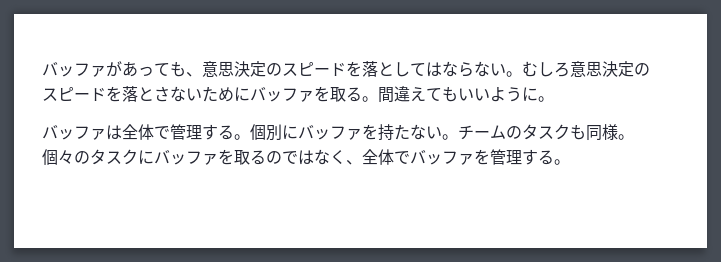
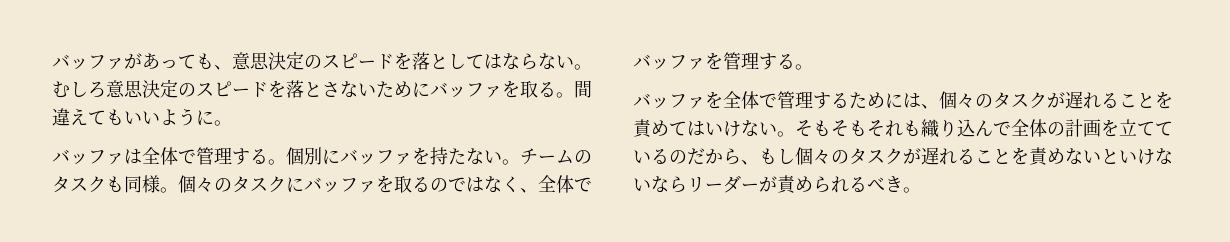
(570, 162) none -> [633,91,1173,109] [633,119,1173,138] [633,147,1173,166] [633,175,921,194] // バッファを全体で管理するためには、個々のタスクが遅れることを責めてはいけない。そもそもそれも織り込んで全体の計画を立てているのだから、もし個々のタスクが遅れることを責めないといけないならリーダーが責められるべき。

